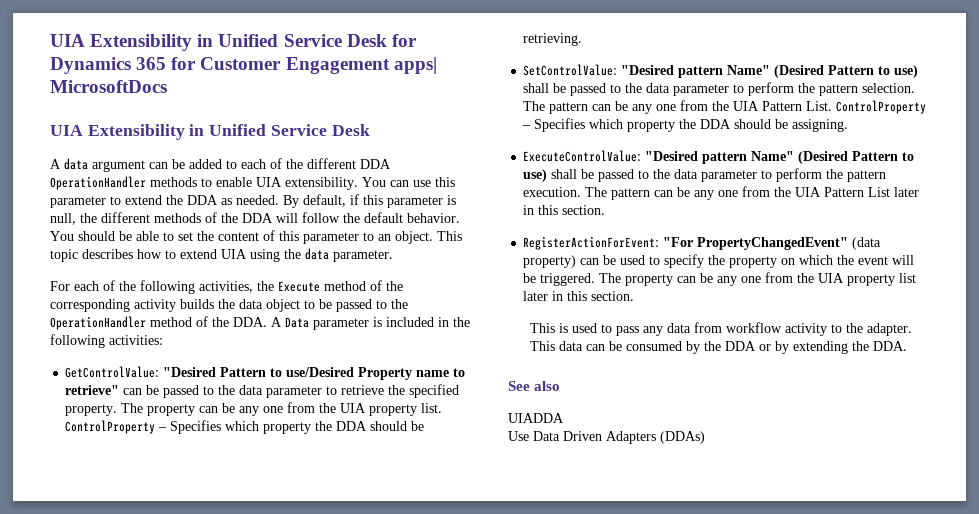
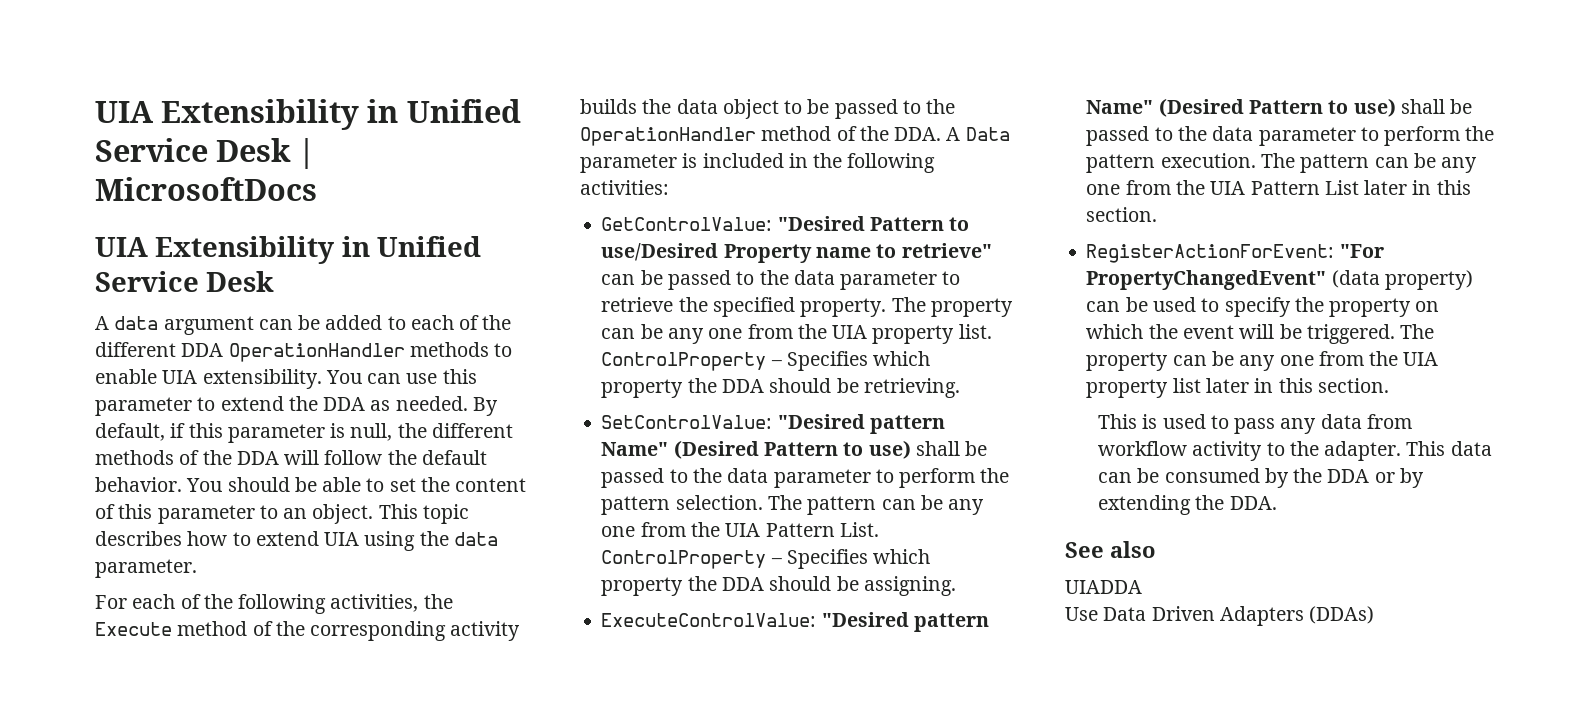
[50,34,417,51] [50,57,437,74] UIA Extensibility in Unified Service Desk for Dynamics 365 for Customer Engagement apps| -> [95,99,521,130] [95,138,316,169] UIA Extensibility in Unified Service Desk |

